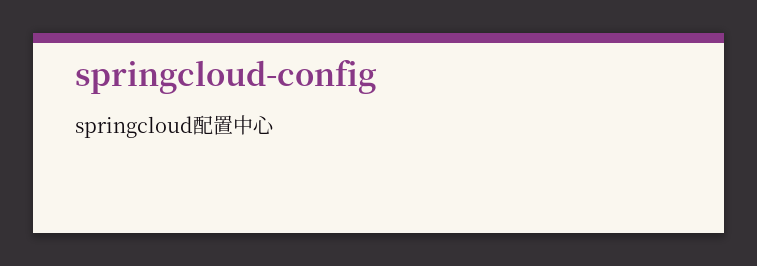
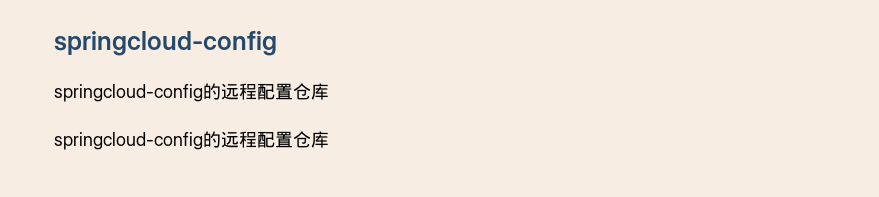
[75,115,275,138] springcloud配置中心 -> [54,83,329,102] [54,131,329,150] springcloud-config的远程配置仓库 // springcloud-config的远程配置仓库

